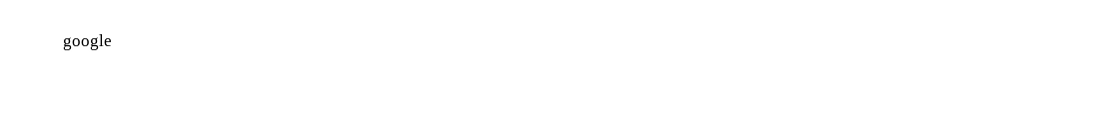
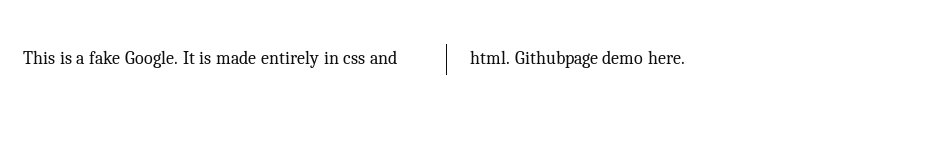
[62,34,112,51] google -> [23,50,686,68] This is a fake Google. It is made entirely in css and html. Githubpage demo here.

